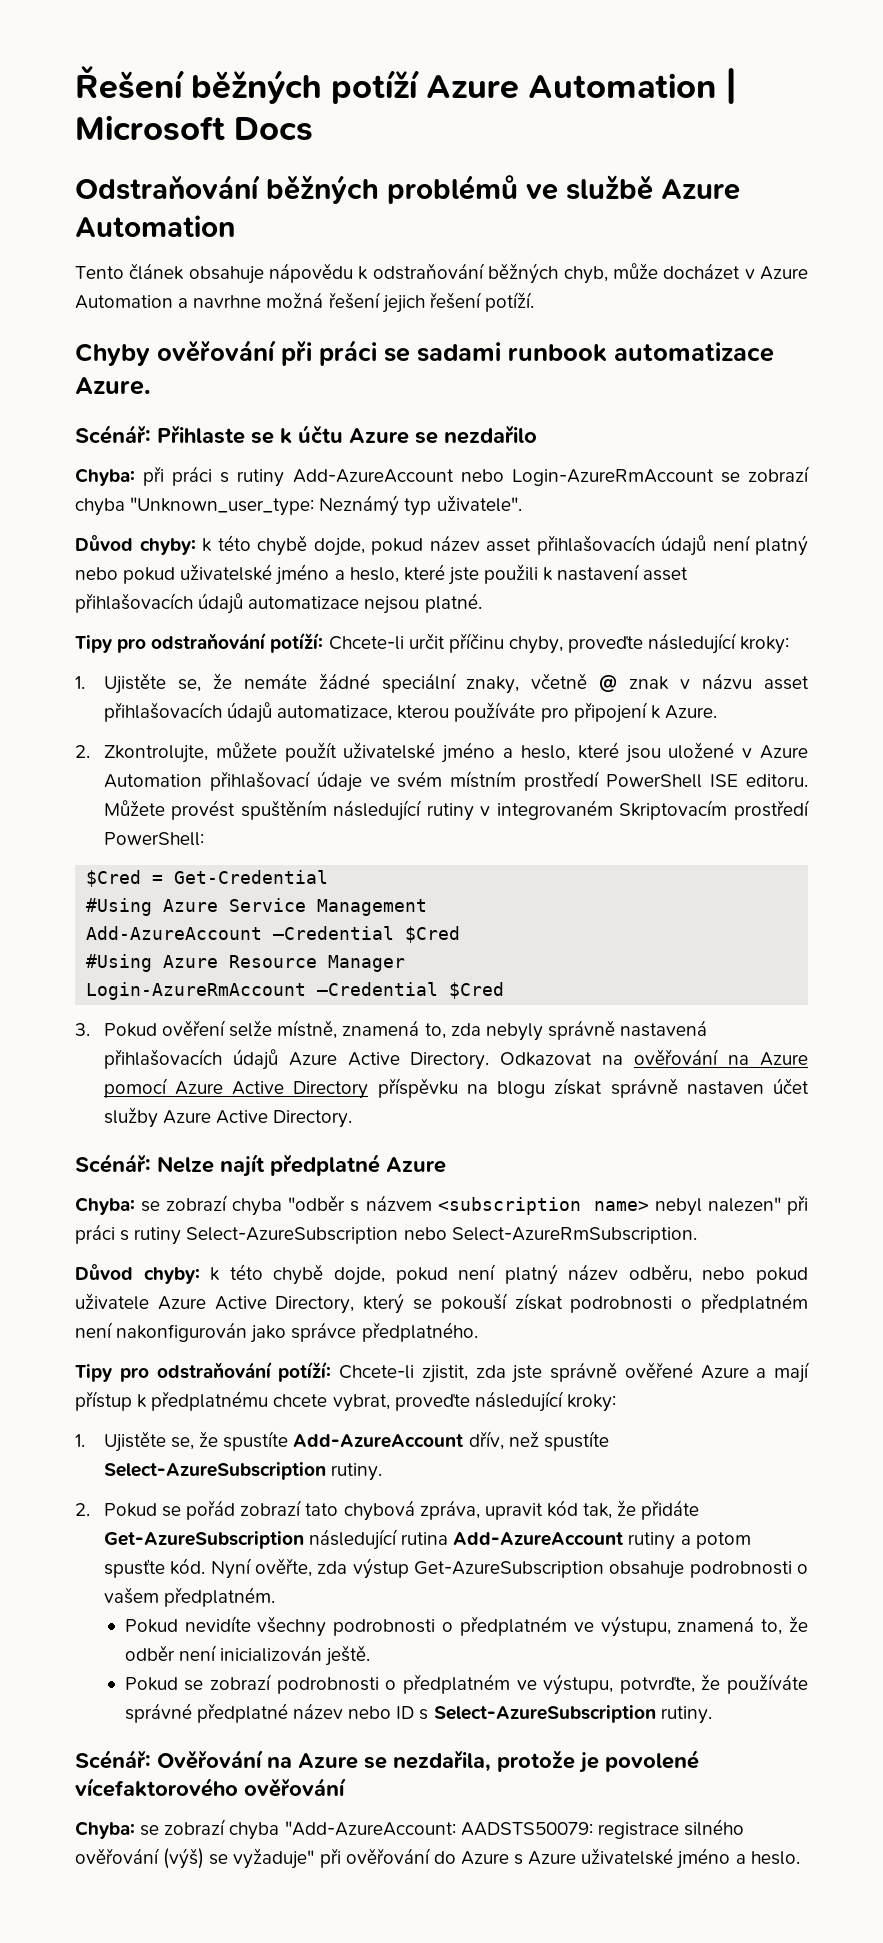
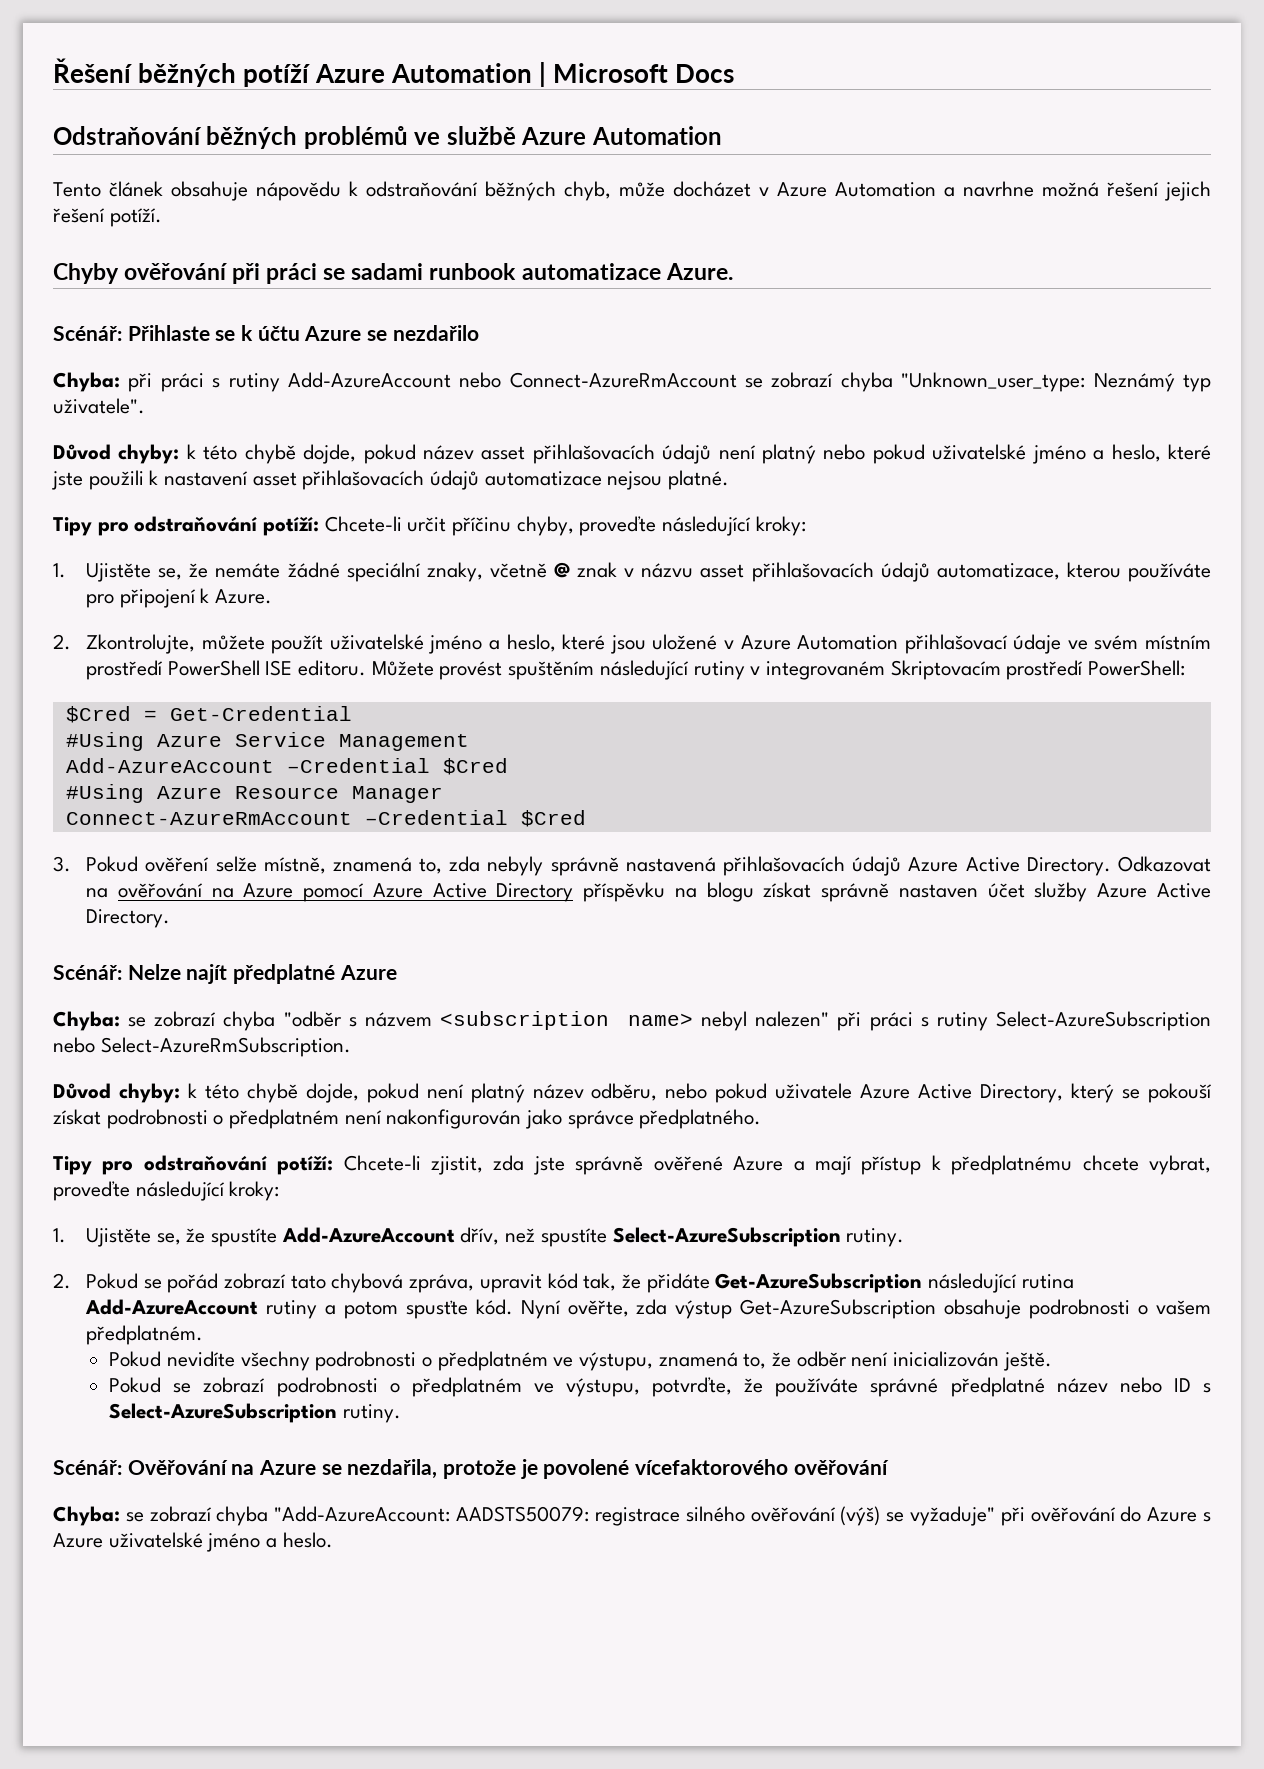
[511,469,714,486] Login-AzureRmAccount -> [509,372,737,388] Connect-AzureRmAccount
[86,982,307,1000] Login-AzureRmAccount -> [65,812,352,825] Connect-AzureRmAccount

